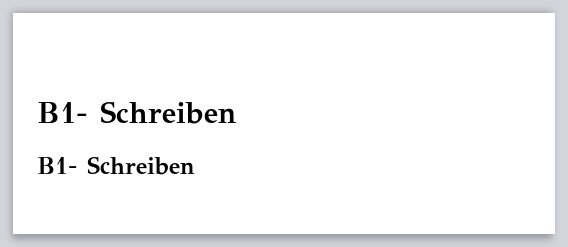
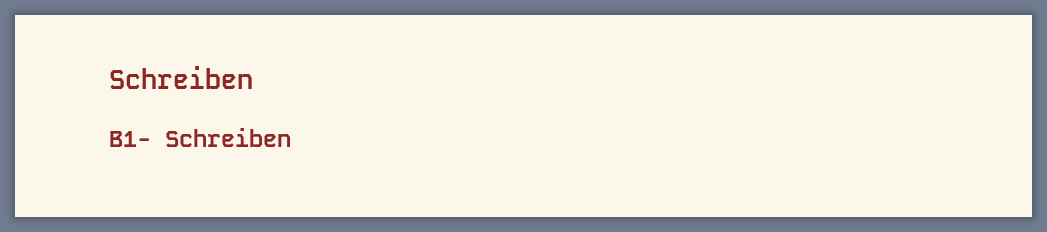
[37,102,88,123] B1- -> (109, 77) none

